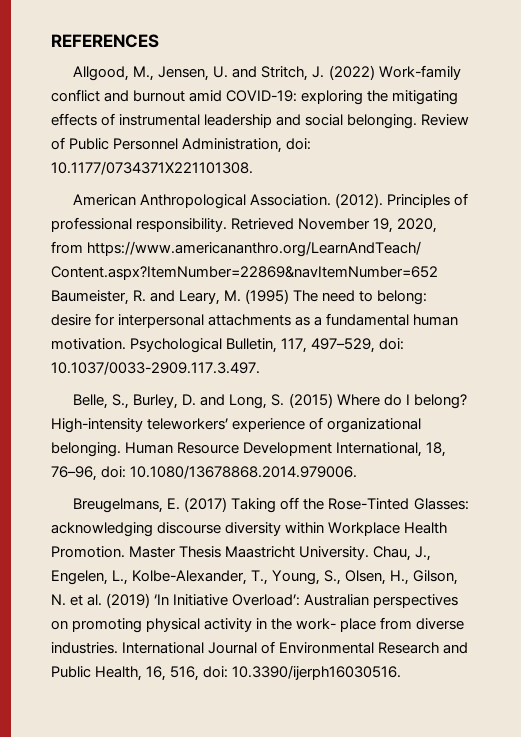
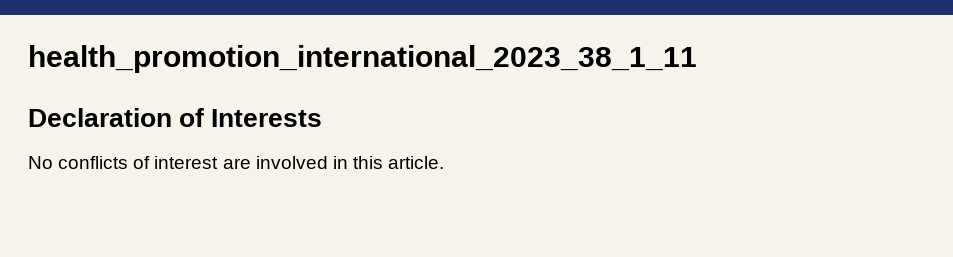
[51,34,159,48] [73,65,461,81] [51,89,459,105] [51,113,470,129] [51,137,312,153] [51,161,253,175] [73,193,469,209] [51,217,438,233] [51,241,422,257] [51,266,438,280] [51,289,428,305] [51,313,459,328] [51,338,405,353] [51,361,260,375] [73,393,467,409] [51,417,422,433] [51,442,447,457] [51,465,358,481] [73,497,469,513] [51,522,448,537] [51,546,432,561] [51,570,459,585] [51,593,459,608] [51,617,465,633] [51,641,469,654] [51,665,402,681] REFERENCES // Allgood, M., Jensen, U. and Stritch, J. (2022) Work-family conflict and burnout amid COVID-19: exploring the mitigating effects of instrumental leadership and social belonging. Review of Public Personnel Administration, doi: 10.1177/0734371X221101308. // American Anthropological Association. (2012). Principles of professional responsibility. Retrieved November 19, 2020, from https://www.americananthro.org/LearnAndTeach/ Content.aspx?ItemNumber=22869&navItemNumber=652 Baumeister, R. and Leary, M. (1995) The need to belong: desire for interpersonal attachments as a fundamental human motivation. Psychological Bulletin, 117, 497–529, doi: 10.1037/0033-2909.117.3.497. // Belle, S., Burley, D. and Long, S. (2015) Where do I belong? High-intensity teleworkers’ experience of organizational belonging. Human Resource Development International, 18, 76–96, doi: 10.1080/13678868.2014.979006. // Breugelmans, E. (2017) Taking off the Rose-Tinted Glasses: acknowledging discourse diversity within Workplace Health Promotion. Master Thesis Maastricht University. Chau, J., Engelen, L., Kolbe-Alexander, T., Young, S., Olsen, H., Gilson, N. et al. (2019) ‘In Initiative Overload’: Australian perspectives on promoting physical activity in the work- place from diverse industries. International Journal of Environmental Research and Public Health, 16, 516, doi: 10.3390/ijerph16030516. -> [28,45,697,73] [28,108,323,127] [28,156,445,169] health_promotion_international_2023_38_1_11 // Declaration of Interests // No conflicts of interest are involved in this article.

